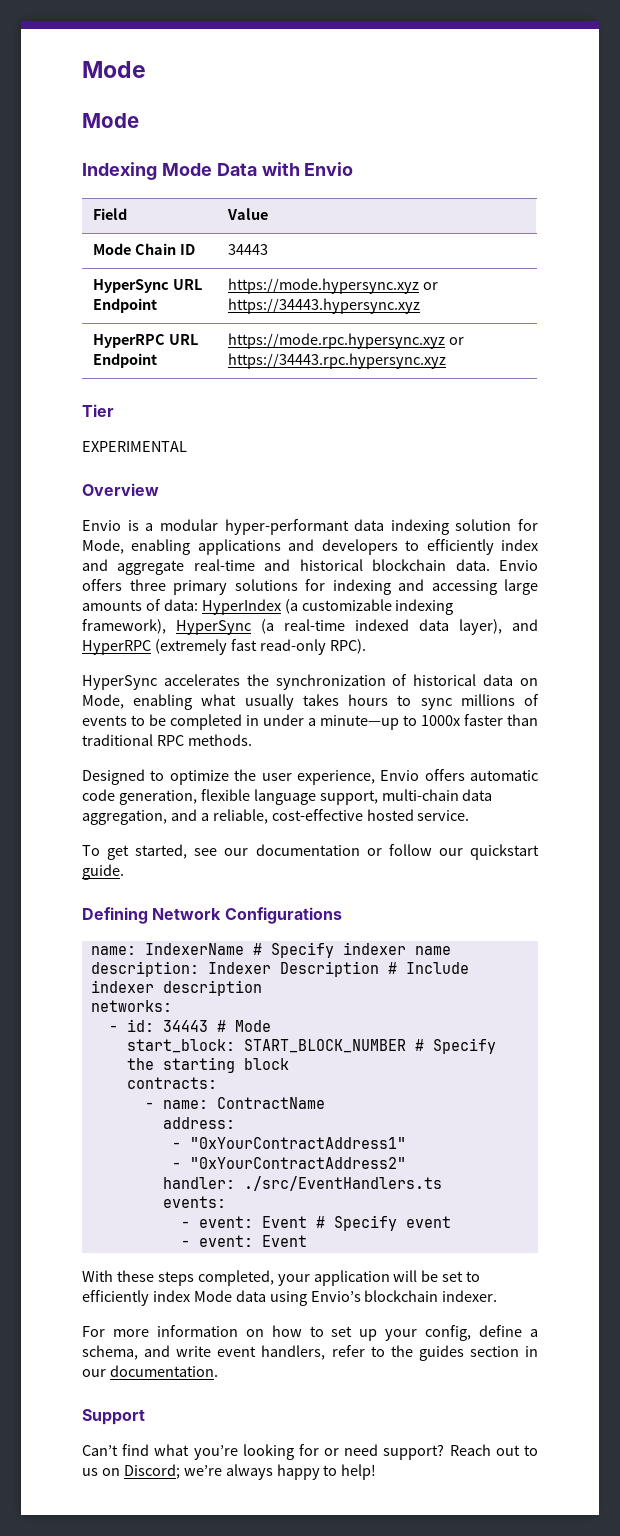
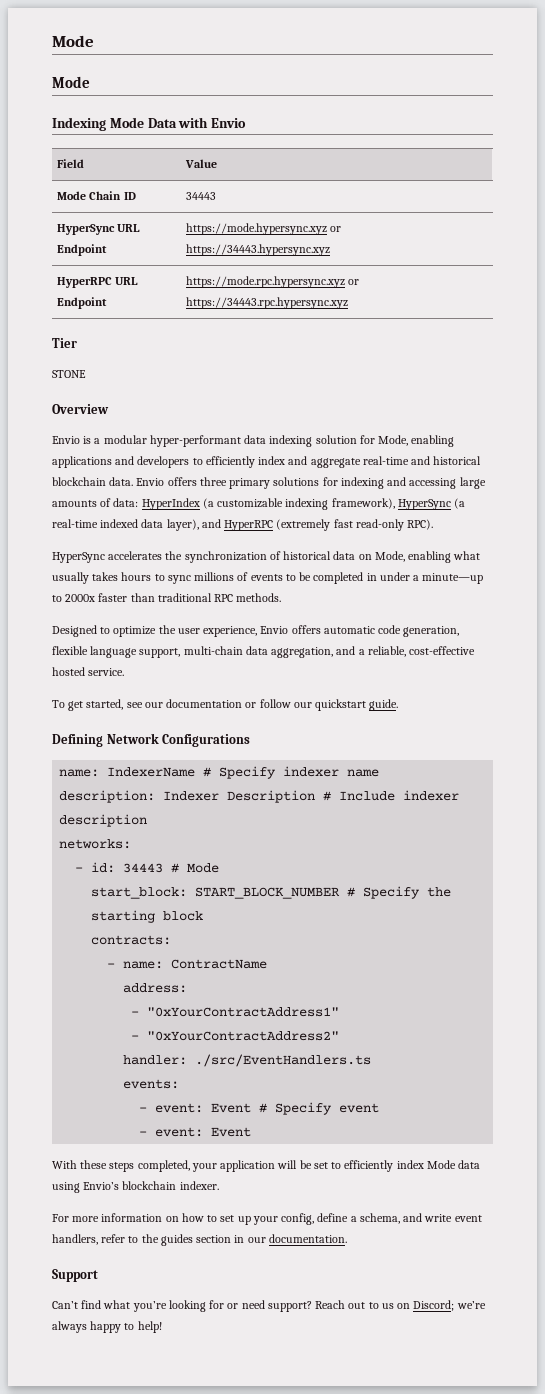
[82,441,187,452] EXPERIMENTAL -> [52,370,86,378] STONE
[421,715,460,726] 1000x -> [65,594,96,602] 2000x

